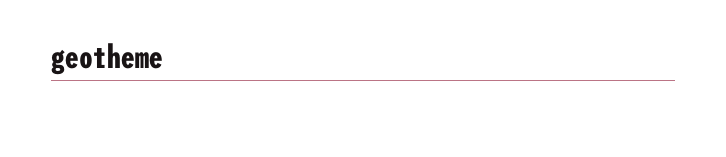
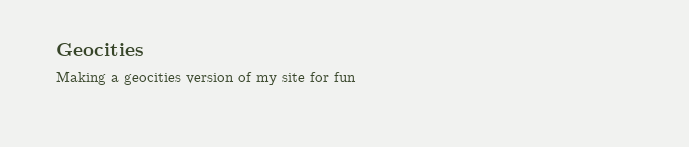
[51,43,163,75] geotheme -> [56,43,144,56] [56,71,356,85] Geocities // Making a geocities version of my site for fun

